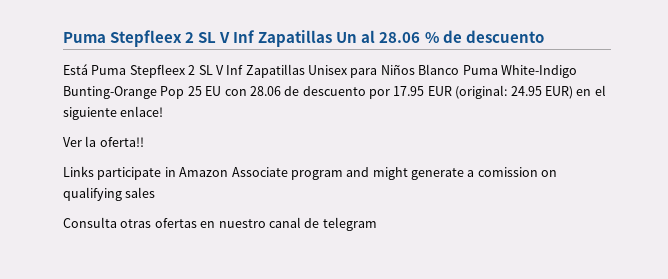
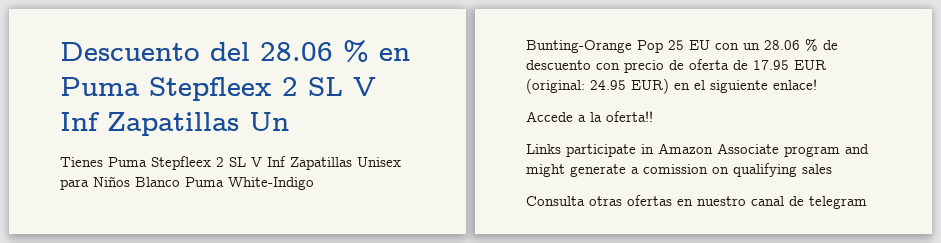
(63, 37) none -> [60,40,410,62] Descuento del 28.06 % en
[361,30,544,43] [63,64,88,75] al 28.06 % de descuento // Está -> [60,157,103,167] // Tienes
[249,86,390,99] 28.06 de descuento por -> [743,38,838,51] [526,59,748,73] un 28.06 % de descuento con precio de oferta de
[63,137,82,147] Ver -> [526,111,586,122] Accede a

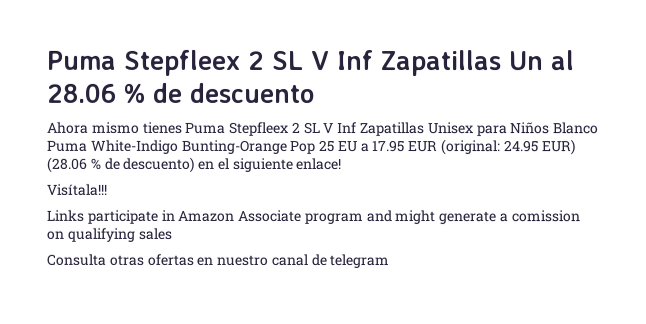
[60,40,410,62] Descuento del 28.06 % en -> (47, 60) none
[60,157,103,167] // Tienes -> [551,50,575,71] [47,82,315,103] [47,121,183,134] al 28.06 % de descuento // Ahora mismo tienes
[715,38,838,51] [526,59,748,73] con un 28.06 % de descuento con precio de oferta de -> [360,143,370,153] a
(669, 86) none -> [46,156,196,173] (28.06 % de descuento)
[526,111,653,122] Accede a la oferta!! -> [46,183,107,196] Visítala!!!

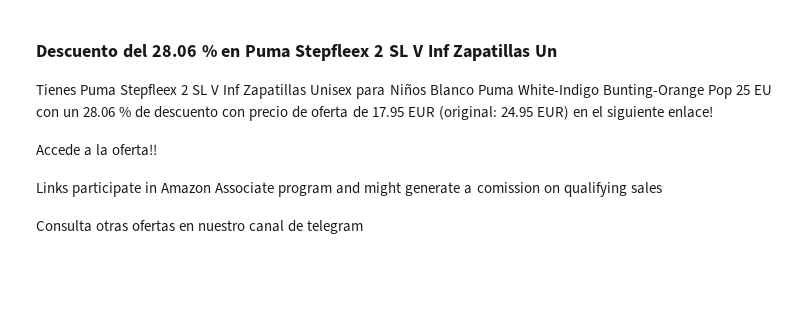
(47, 60) none -> [36,44,241,58] Descuento del 28.06 % en
[551,50,575,71] [47,82,315,103] [47,121,183,134] al 28.06 % de descuento // Ahora mismo tienes -> [36,84,76,95] // Tienes
[360,143,370,153] a -> [36,106,368,121] con un 28.06 % de descuento con precio de oferta de
[46,156,196,173] (28.06 % de descuento) -> (569, 113) none
[46,183,107,196] Visítala!!! -> [36,144,158,156] Accede a la oferta!!

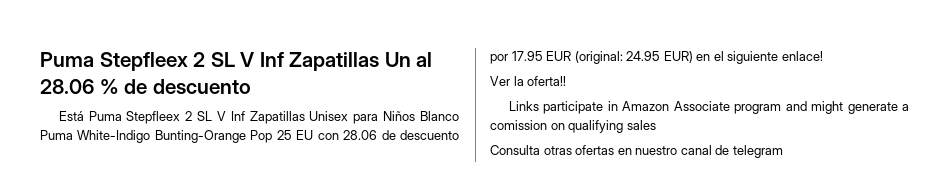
[36,44,241,58] Descuento del 28.06 % en -> (40, 59) none
[36,84,76,95] // Tienes -> [416,52,433,67] [40,79,251,94] [58,111,84,121] al 28.06 % de descuento // Está
[63,106,368,121] un 28.06 % de descuento con precio de oferta de -> [343,130,459,140] [490,54,508,64] 28.06 de descuento por
[36,144,93,156] Accede a -> [490,76,510,86] Ver

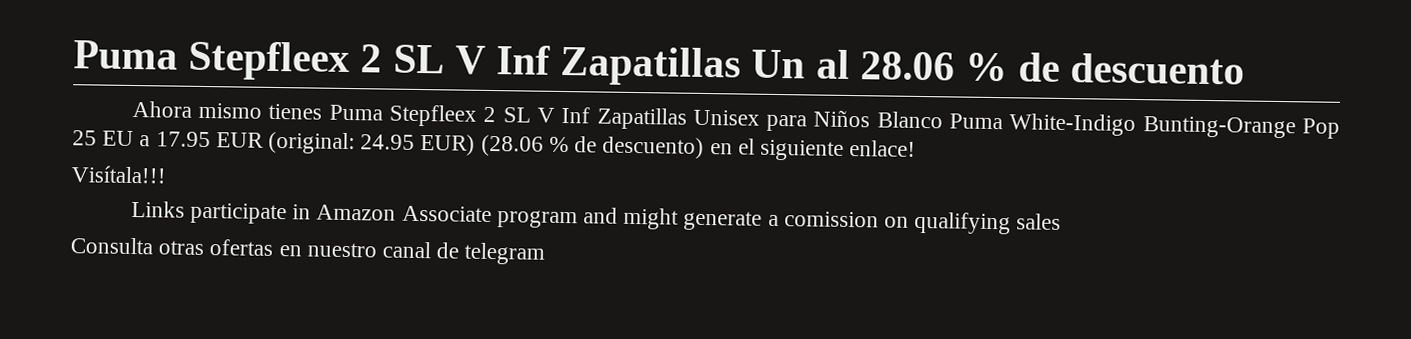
[58,111,84,121] Está -> [131,100,323,120] Ahora mismo tienes
[317,130,459,140] [490,54,508,64] con 28.06 de descuento por -> [139,135,151,147] a
(693, 57) none -> [480,134,705,159] (28.06 % de descuento)
[490,76,567,86] Ver la oferta!! -> [71,165,166,184] Visítala!!!

